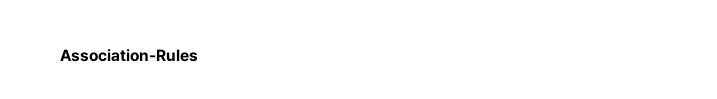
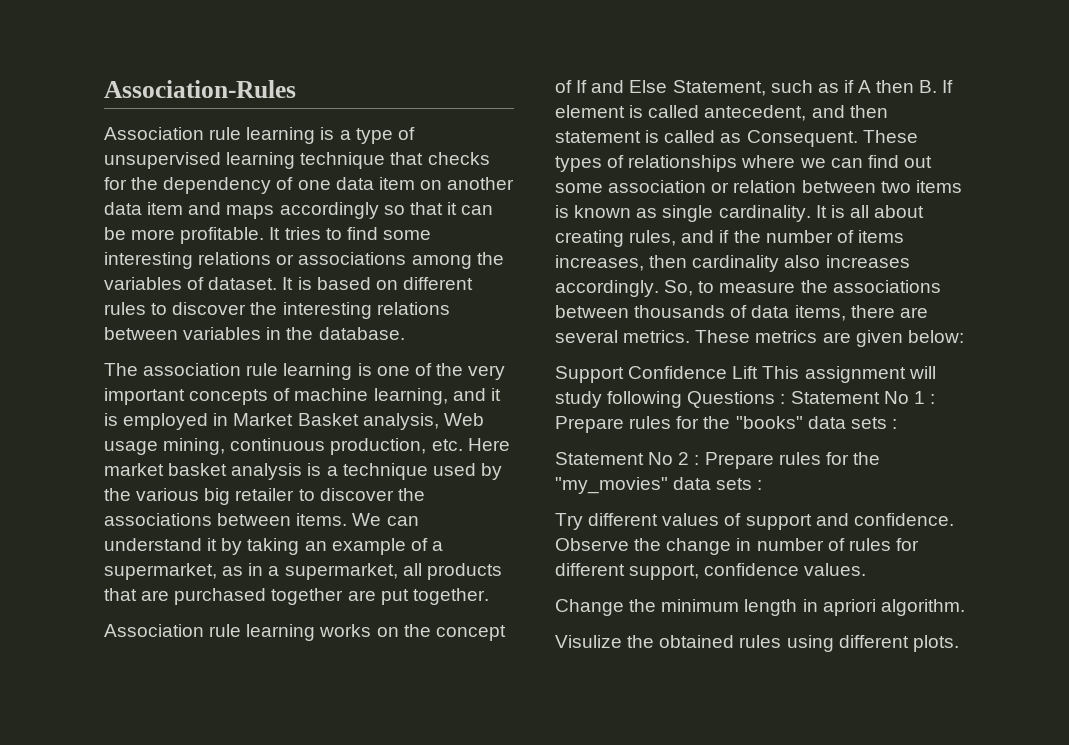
(198, 55) none -> [104,127,415,144] [104,152,490,169] [104,177,515,194] [104,202,494,219] [104,227,431,244] [104,252,504,269] [104,277,473,290] [104,302,450,319] [104,327,405,340] [104,363,506,380] [104,388,501,405] [104,413,484,430] [104,438,510,455] [104,463,502,480] [104,488,425,505] [104,513,419,526] [104,538,443,555] [104,563,502,580] [104,588,489,605] [104,624,506,641] [555,80,954,96] [555,105,888,121] [555,130,918,147] [555,155,932,172] [555,180,962,193] [555,205,925,222] [555,230,904,247] [555,255,910,272] [555,280,941,297] [555,305,928,321] [555,330,964,347] [555,366,936,383] [555,391,935,408] [555,416,897,433] [555,452,880,469] [555,477,763,494] [555,513,954,530] [555,538,919,555] [555,563,867,580] [555,599,965,616] [555,635,959,652] // Association rule learning is a type of unsupervised learning technique that checks for the dependency of one data item on another data item and maps accordingly so that it can be more profitable. It tries to find some interesting relations or associations among the variables of dataset. It is based on different rules to discover the interesting relations between variables in the database. // The association rule learning is one of the very important concepts of machine learning, and it is employed in Market Basket analysis, Web usage mining, continuous production, etc. Here market basket analysis is a technique used by the various big retailer to discover the associations between items. We can understand it by taking an example of a supermarket, as in a supermarket, all products that are purchased together are put together. // Association rule learning works on the concept of If and Else Statement, such as if A then B. If element is called antecedent, and then statement is called as Consequent. These types of relationships where we can find out some association or relation between two items is known as single cardinality. It is all about creating rules, and if the number of items increases, then cardinality also increases accordingly. So, to measure the associations between thousands of data items, there are several metrics. These metrics are given below: // Support Confidence Lift This assignment will study following Questions : Statement No 1 : Prepare rules for the "books" data sets : // Statement No 2 : Prepare rules for the "my_movies" data sets : // Try different values of support and confidence. Observe the change in number of rules for different support, confidence values. // Change the minimum length in apriori algorithm. // Visulize the obtained rules using different plots.

